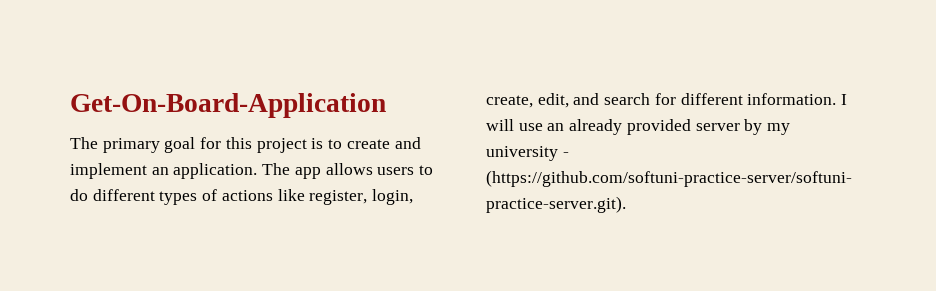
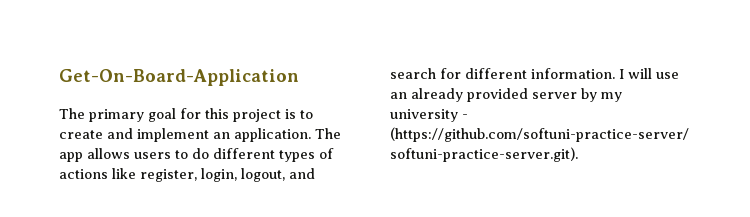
[486,93,569,108] create, edit, -> [241,168,285,182] logout,

